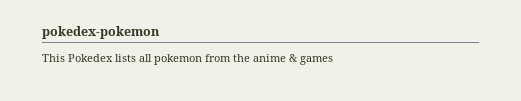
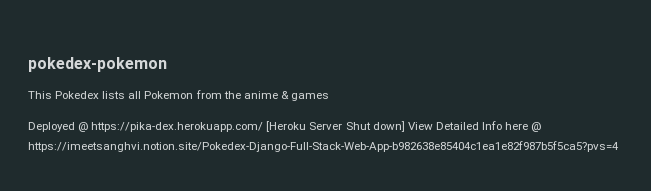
[154,54,202,65] pokemon -> [144,91,194,99] Pokemon
(333, 60) none -> [28,121,542,132] [28,141,619,152] // Deployed @ https://pika-dex.herokuapp.com/ [Heroku Server Shut down] View Detailed Info here @ https://imeetsanghvi.notion.site/Pokedex-Django-Full-Stack-Web-App-b982638e85404c1ea1e82f987b5f5ca5?pvs=4

